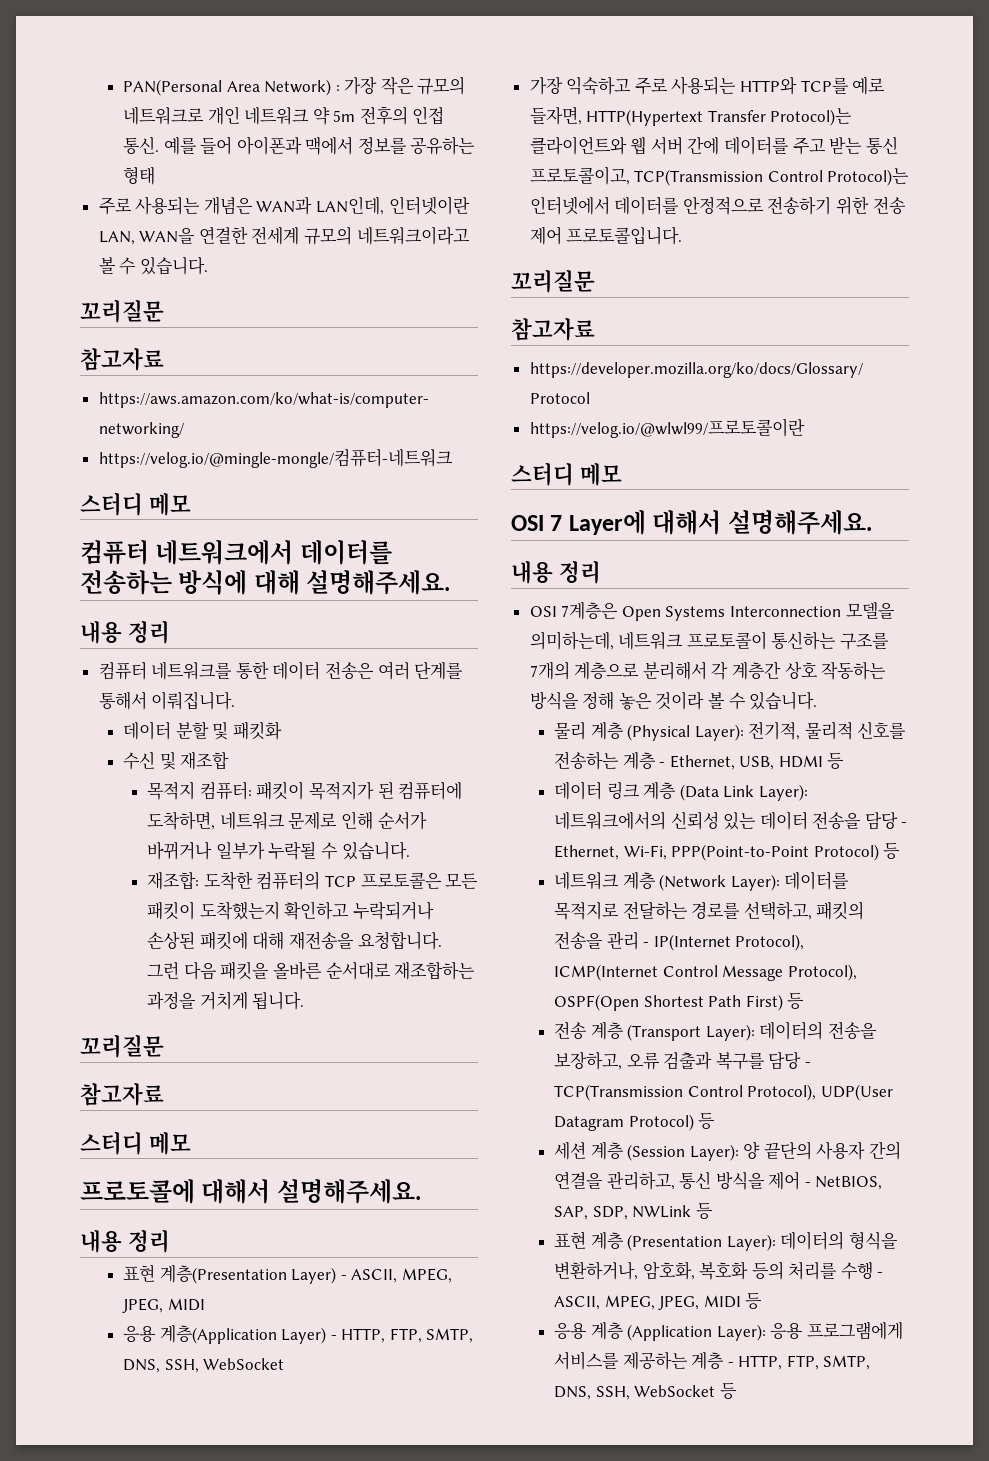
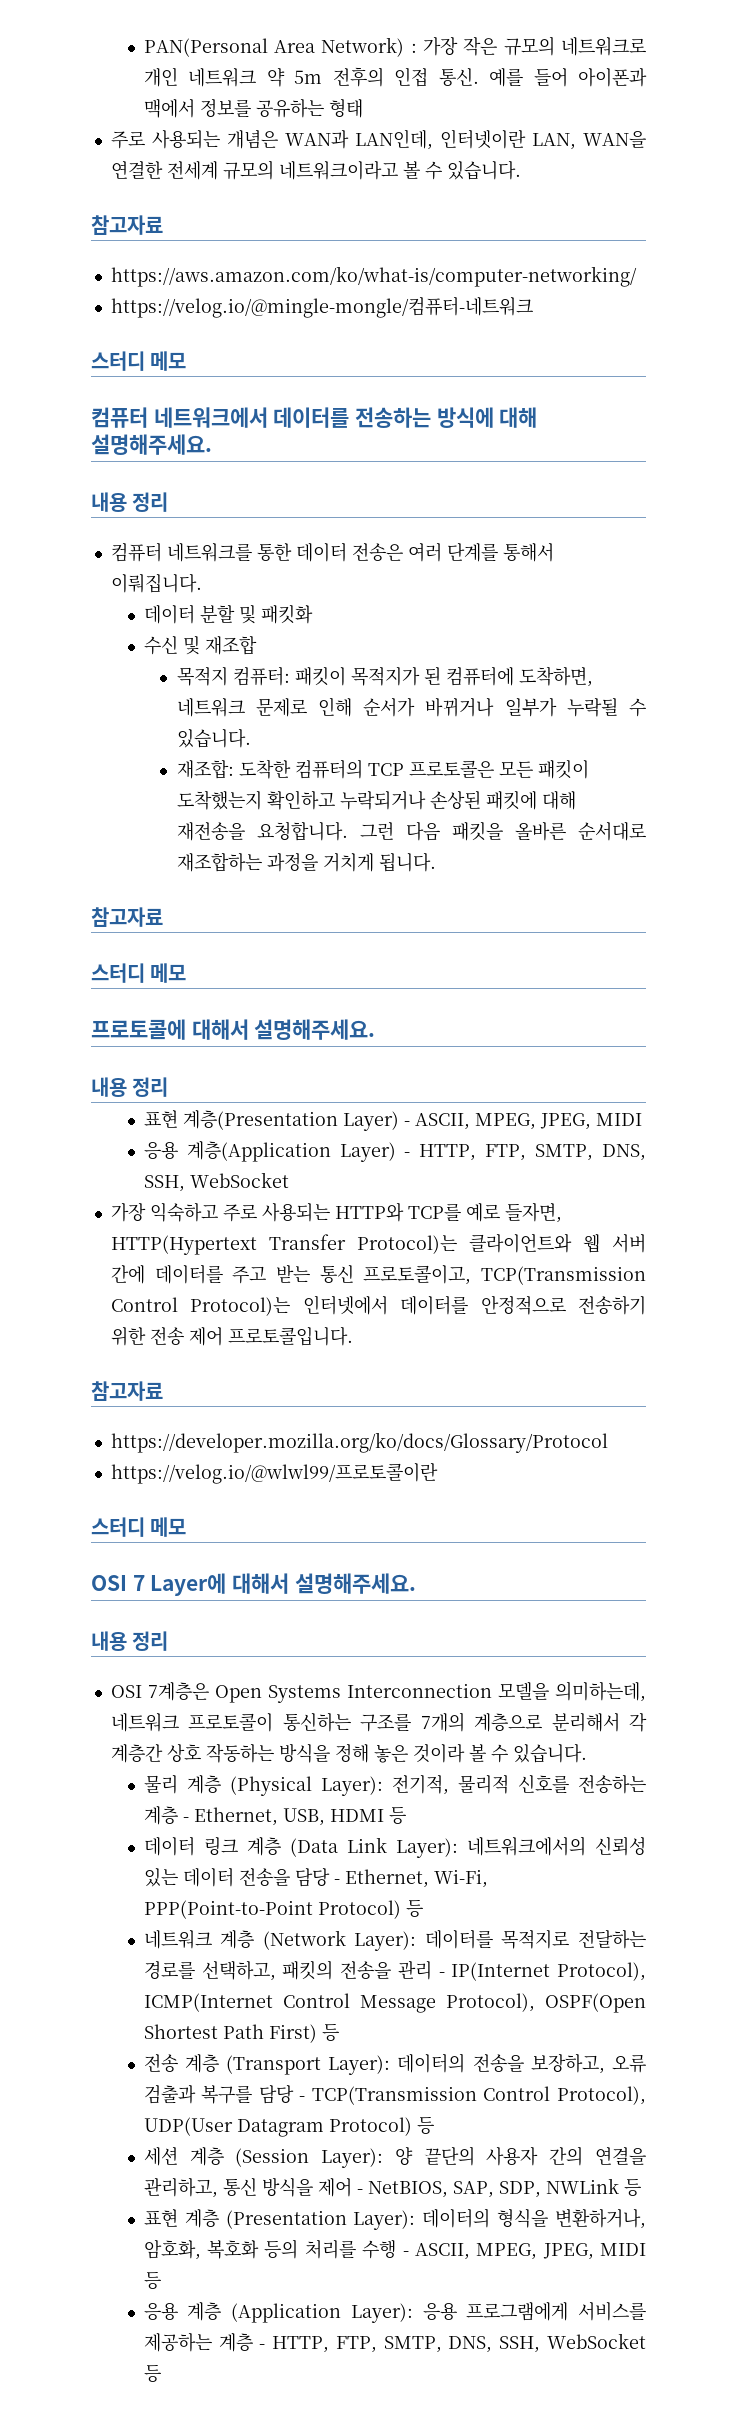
[80,300,164,323] // 꼬리질문 -> (521, 170) none
[80,1035,164,1058] // 꼬리질문 -> (436, 862) none
[511,270,595,293] // 꼬리질문 -> (353, 1336) none

